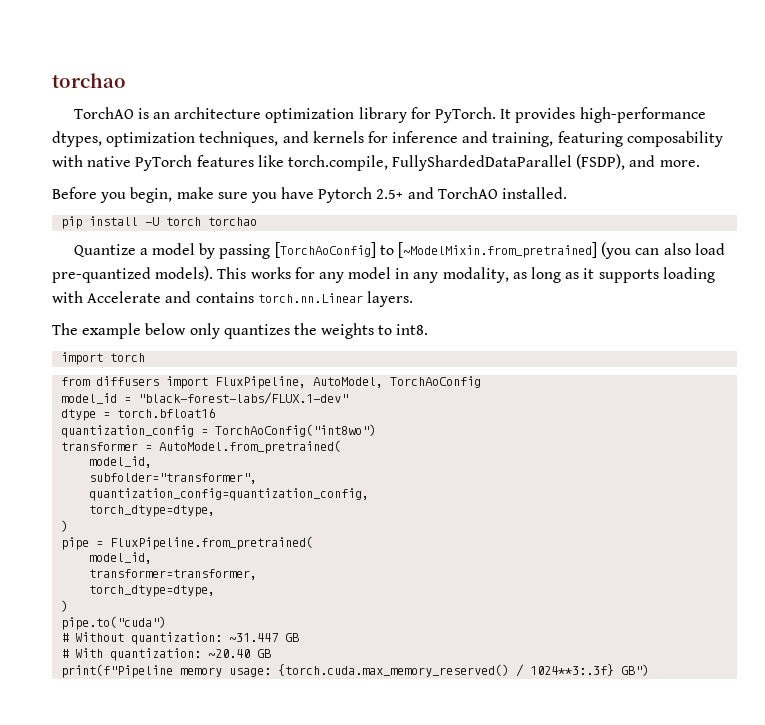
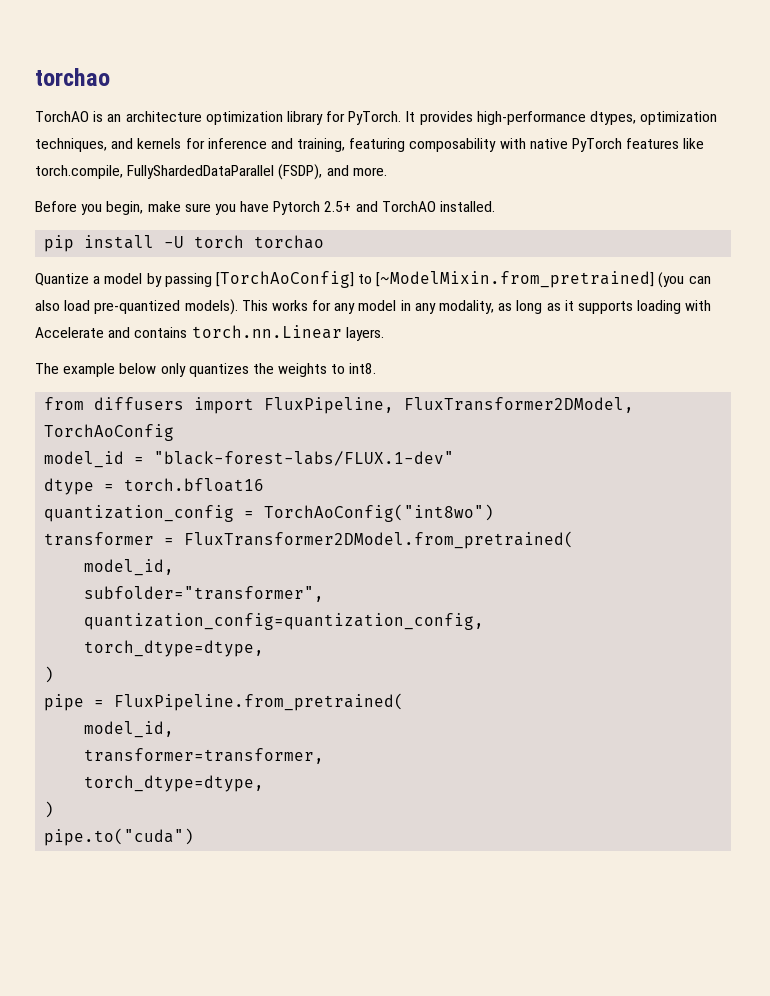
[61,352,146,365] // import torch -> (377, 368) none
[313,377,384,388] AutoModel, -> [404,397,635,413] FluxTransformer2DModel,
[159,440,342,454] AutoModel.from_pretrained( -> [184,531,575,549] FluxTransformer2DModel.from_pretrained(
[61,632,300,645] [61,648,272,661] [61,664,650,678] // # Without quantization: ~31.447 GB // # With quantization: ~20.40 GB // print(f"Pipeline memory usage: {torch.cuda.max_memory_reserved() / 1024**3:.3f} GB") -> (195, 837) none

